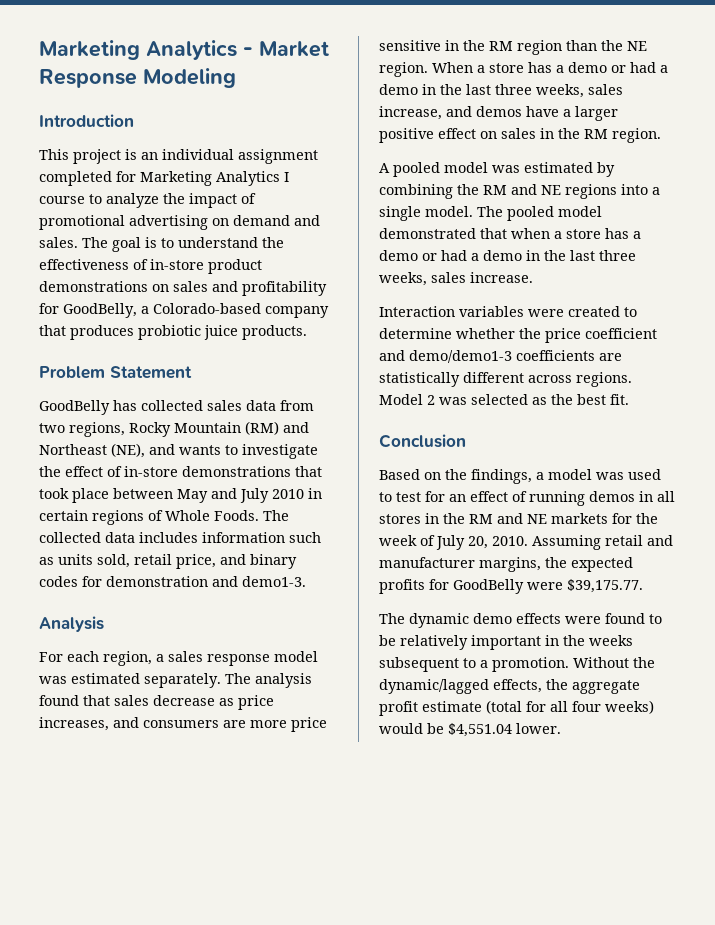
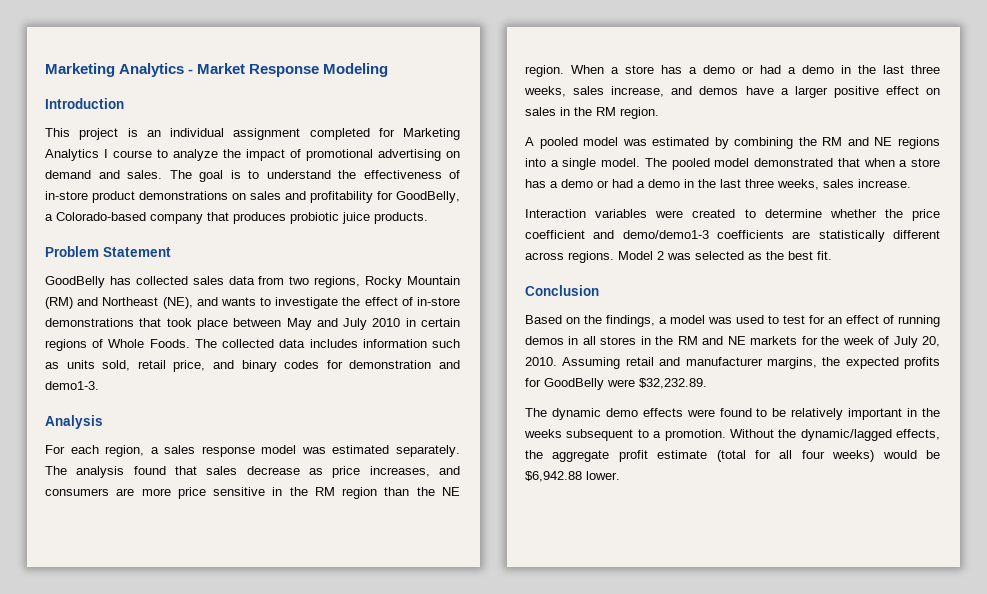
[567,579,643,593] $39,175.77. -> [639,378,707,389] $32,232.89.
[448,723,512,737] $4,551.04 -> [525,471,582,482] $6,942.88

